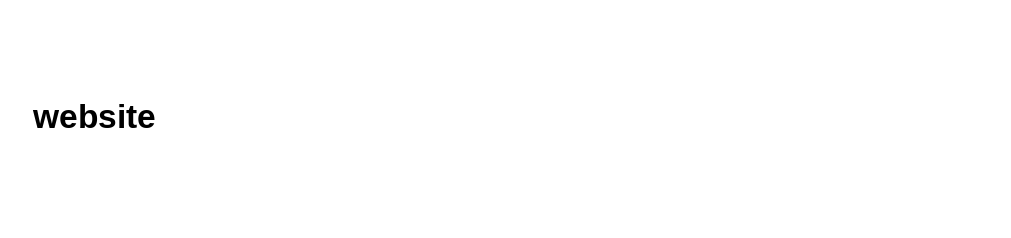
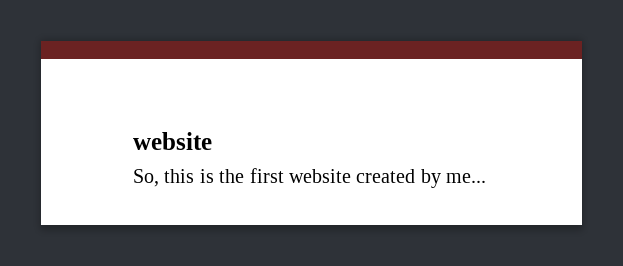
[32,104,156,128] website -> [133,132,212,150] [133,168,487,188] website // So, this is the first website created by me...

